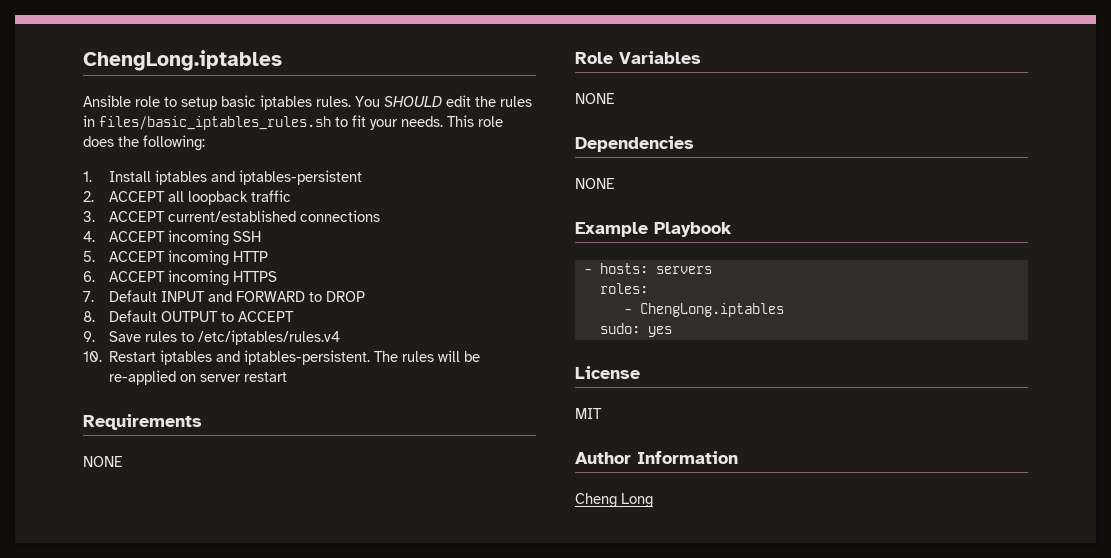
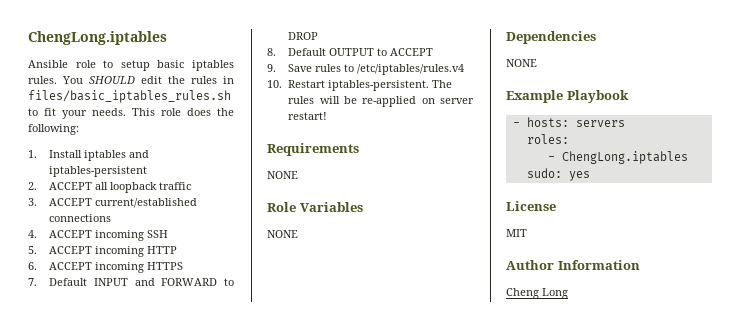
[160,350,241,365] iptables and -> (326, 84) none
[244,372,288,382] restart -> [288,112,328,120] restart!

